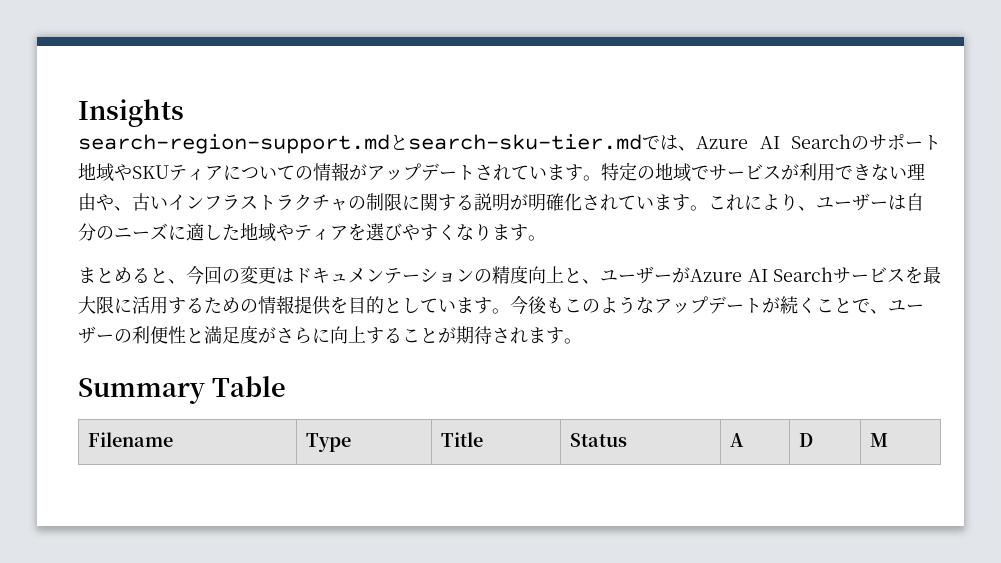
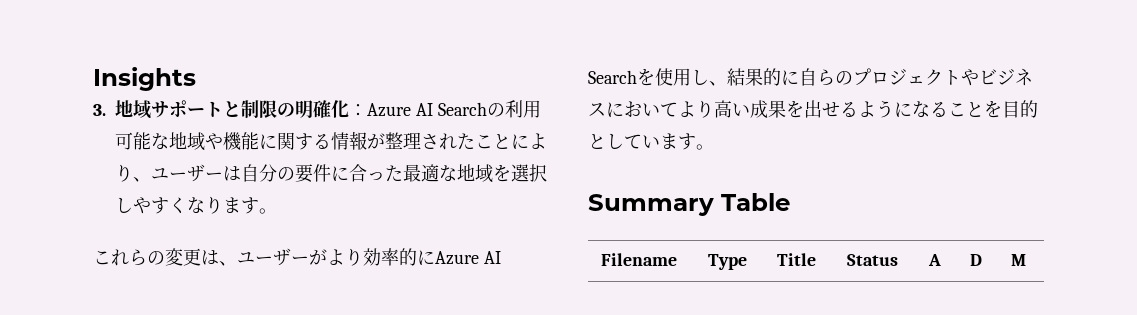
[78,134,941,154] [78,162,925,182] [78,193,744,211] search-region-support.mdとsearch-sku-tier.mdでは、Azure AI Searchのサポート地域やSKUティアについての情報がアップデートされています。特定の地域でサービスが利用できない理由や、古いインフラストラクチャの制限に関する説明が明確化されています。これ -> [93,100,541,119] [115,131,512,151] 3.地域サポートと制限の明確化：Azure AI Searchの利用可能な地域や機能に関する情報が整理されたこと
[114,223,546,242] [78,266,941,285] [78,295,331,315] ニーズに適した地域やティアを選びやすくなります。 // まとめると、今回の変更はドキュメンテーションの精度向上と、ユーザーがAzure AI Searchサービスを最大限に活用するための情報提供 -> [295,164,548,183] [115,196,278,214] [93,248,501,266] [588,68,1033,86] [588,100,984,118] 要件に合った最適な地域を選択しやすくなります。 // これらの変更は、ユーザーがより効率的にAzure AI Searchを使用し、結果的に自らのプロジェクトやビジネスにおいてより高い成果を出せるようになること
[510,296,924,315] [78,326,582,344] 今後もこのようなアップデートが続くことで、ユーザーの利便性と満足度がさらに向上することが期待されます。 -> (714, 147) none

